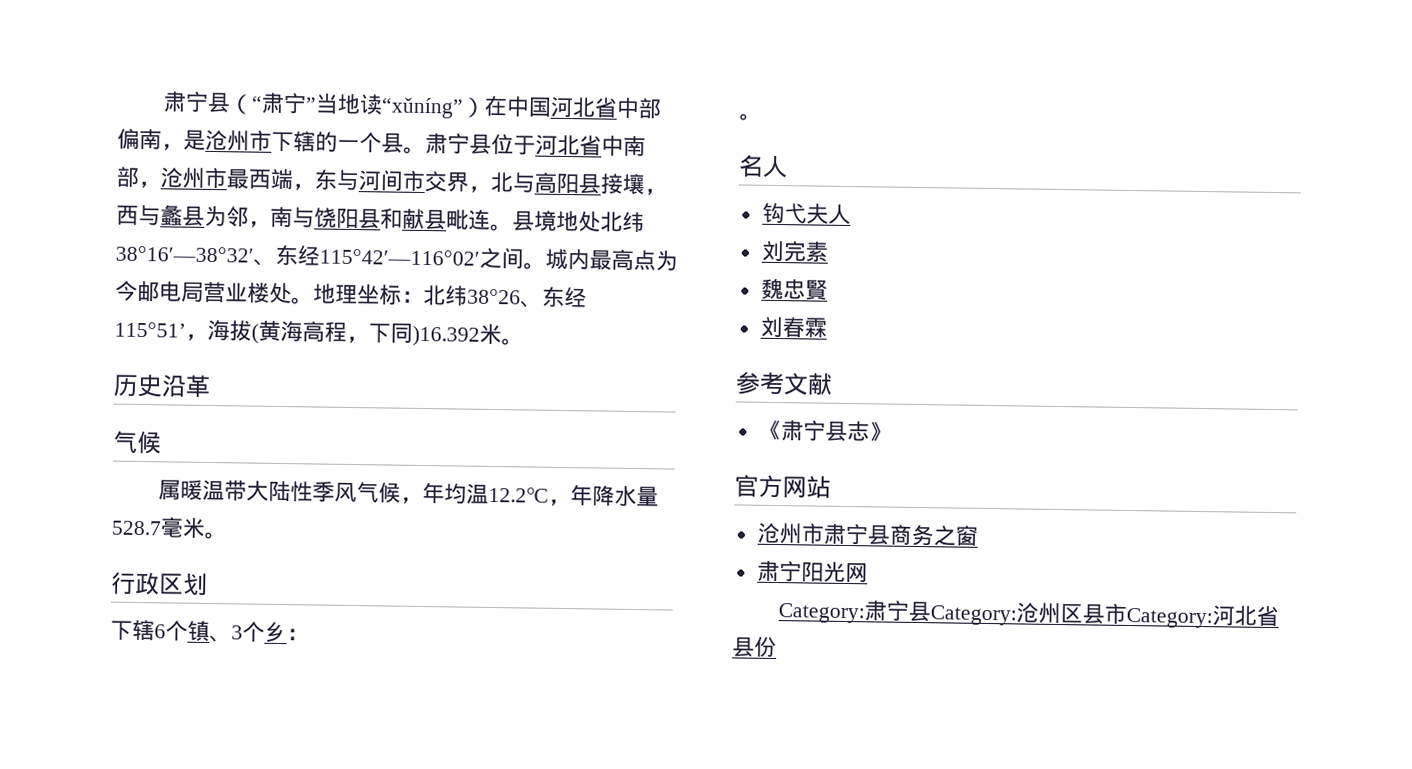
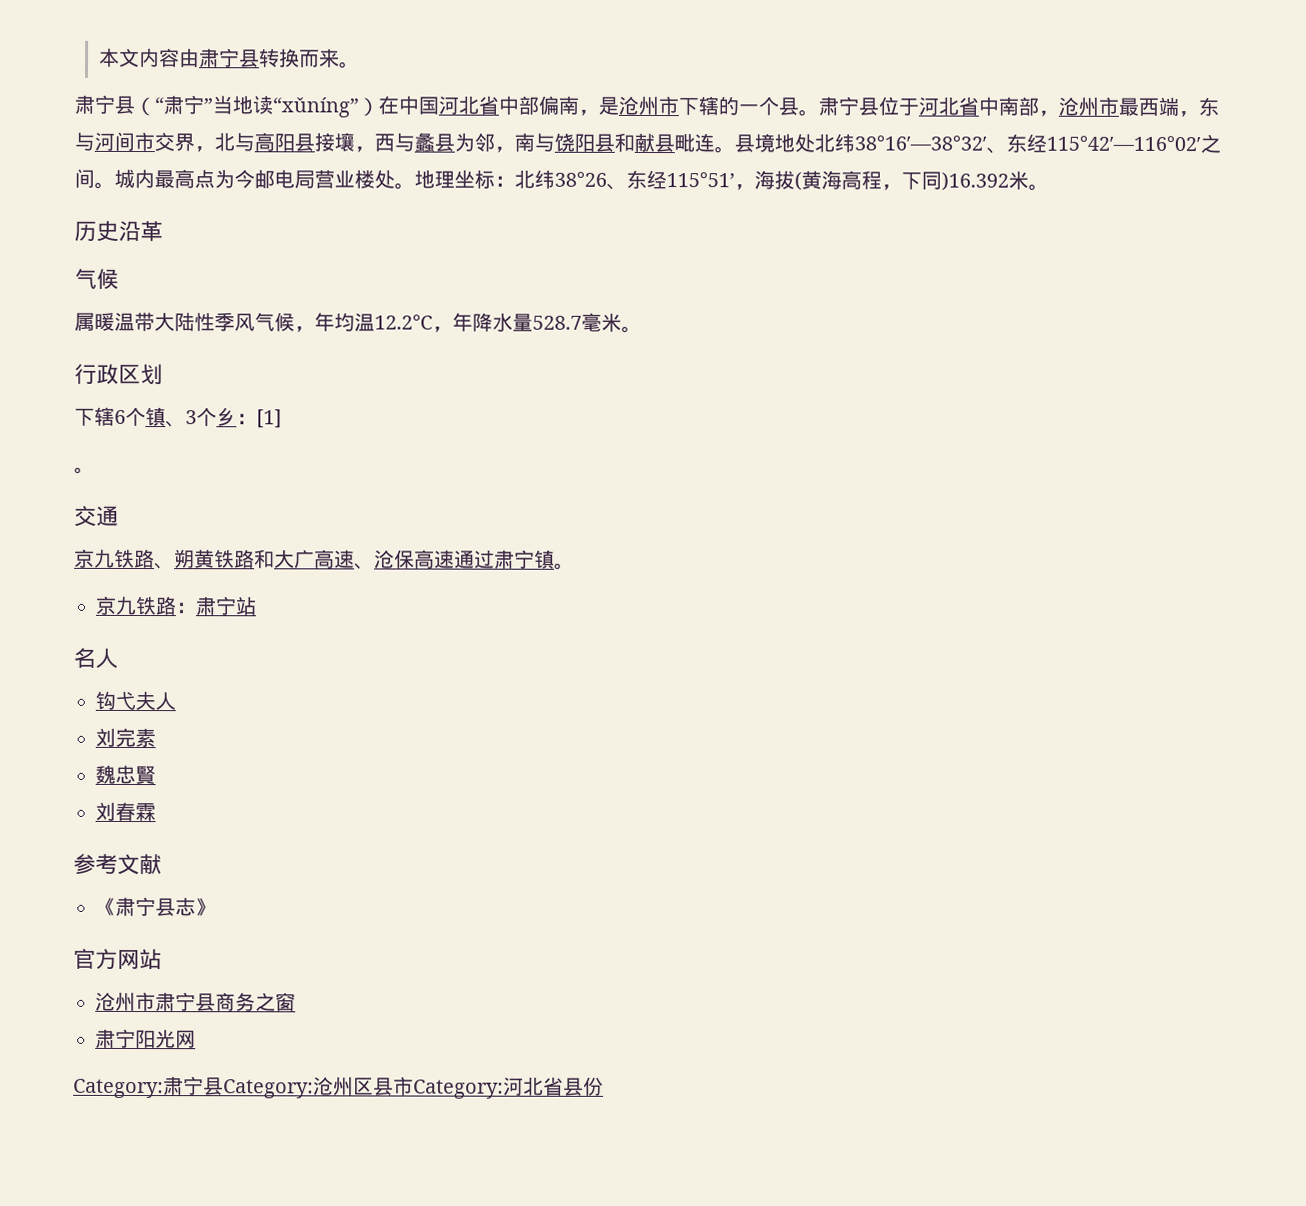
(162, 102) none -> [98,47,360,69] 本文内容由肃宁县转换而来。 //
[739,113,762,121] // 。 -> [256,409,282,429] [74,466,95,474] [74,505,119,527] [74,548,575,570] [95,595,257,616] [1] // 。 // 交通 // 京九铁路、朔黄铁路和大广高速、沧保高速通过肃宁镇。 // 京九铁路：肃宁站

